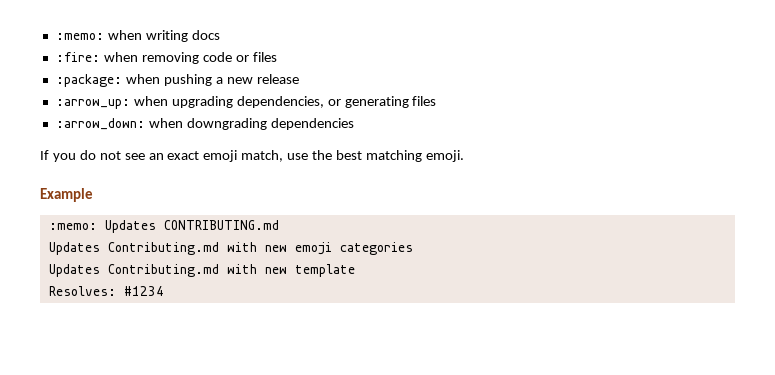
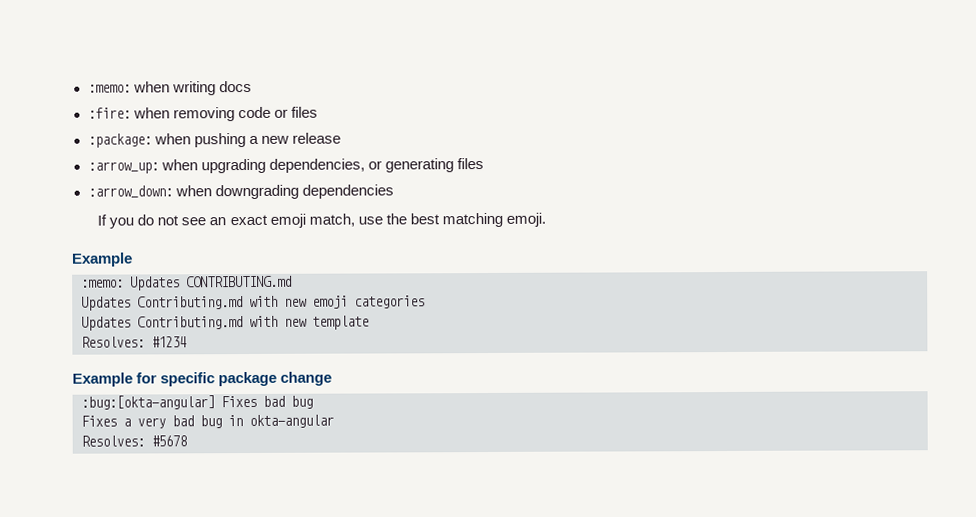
(164, 291) none -> [72,371,333,387] [81,395,313,410] [81,414,334,429] [81,435,187,447] // Example for specific package change // :bug:[okta-angular] Fixes bad bug // Fixes a very bad bug in okta-angular // Resolves: #5678

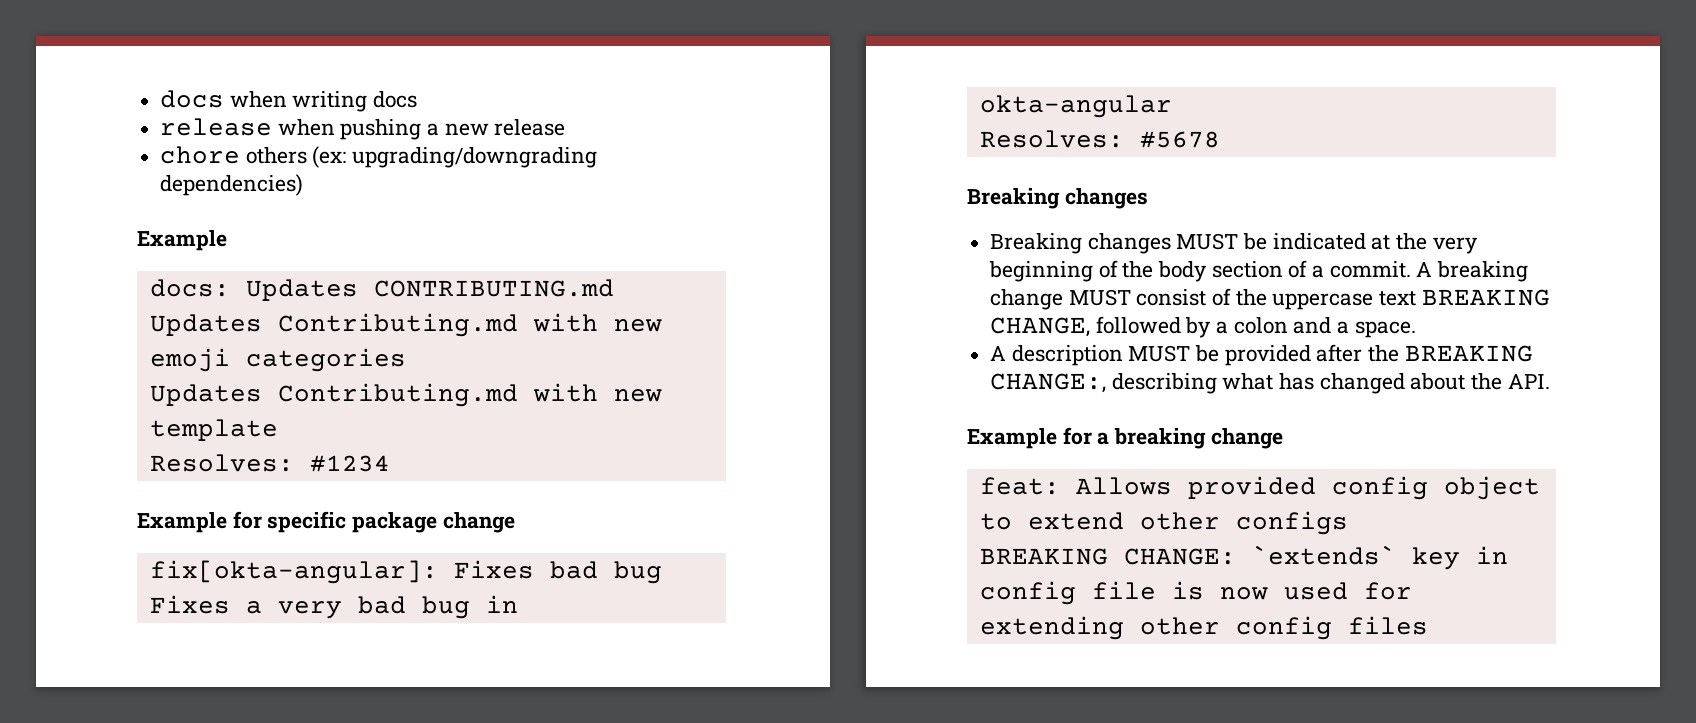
[87,84,131,93] :memo: -> [160,90,225,108] docs
[87,106,318,122] [87,133,152,148] :fire: when removing code or files // :package: -> [160,118,273,136] release
[87,158,484,174] [87,184,394,200] [97,212,546,229] :arrow_up: when upgrading dependencies, or generating files // :arrow_down: when downgrading dependencies // If you do not see an exact emoji match, use the best matching emoji. -> [160,146,598,168] [160,174,304,196] chore others (ex: upgrading/downgrading dependencies)
[81,279,124,288] :memo: -> [149,279,230,297] docs:
[81,395,215,410] :bug:[okta-angular] -> [149,560,438,584] fix[okta-angular]:
(187, 441) none -> [967,188,1148,209] [990,233,1478,254] [989,260,1529,282] [990,288,1550,310] [990,316,1416,338] [990,344,1533,366] [990,373,1550,394] [967,427,1283,449] [979,476,1540,500] [979,511,1348,535] [979,545,1508,570] [979,581,1412,605] [979,616,1428,640] // Breaking changes // Breaking changes MUST be indicated at the very beginning of the body section of a commit. A breaking change MUST consist of the uppercase text BREAKING CHANGE, followed by a colon and a space. // A description MUST be provided after the BREAKING CHANGE:, describing what has changed about the API. // Example for a breaking change // feat: Allows provided config object to extend other configs // BREAKING CHANGE: `extends` key in config file is now used for extending other config files

